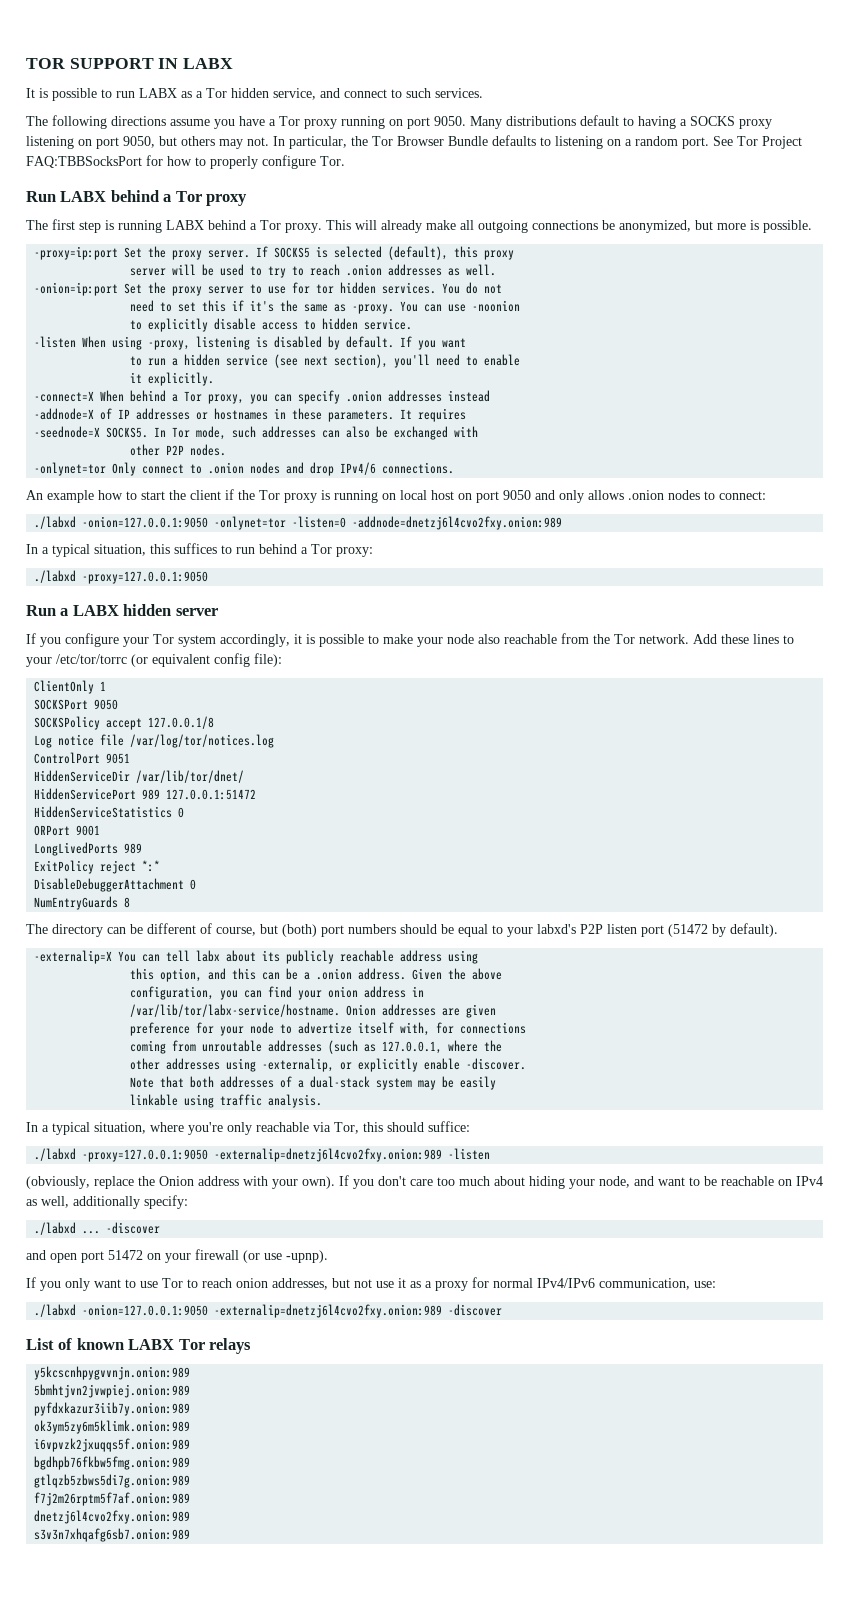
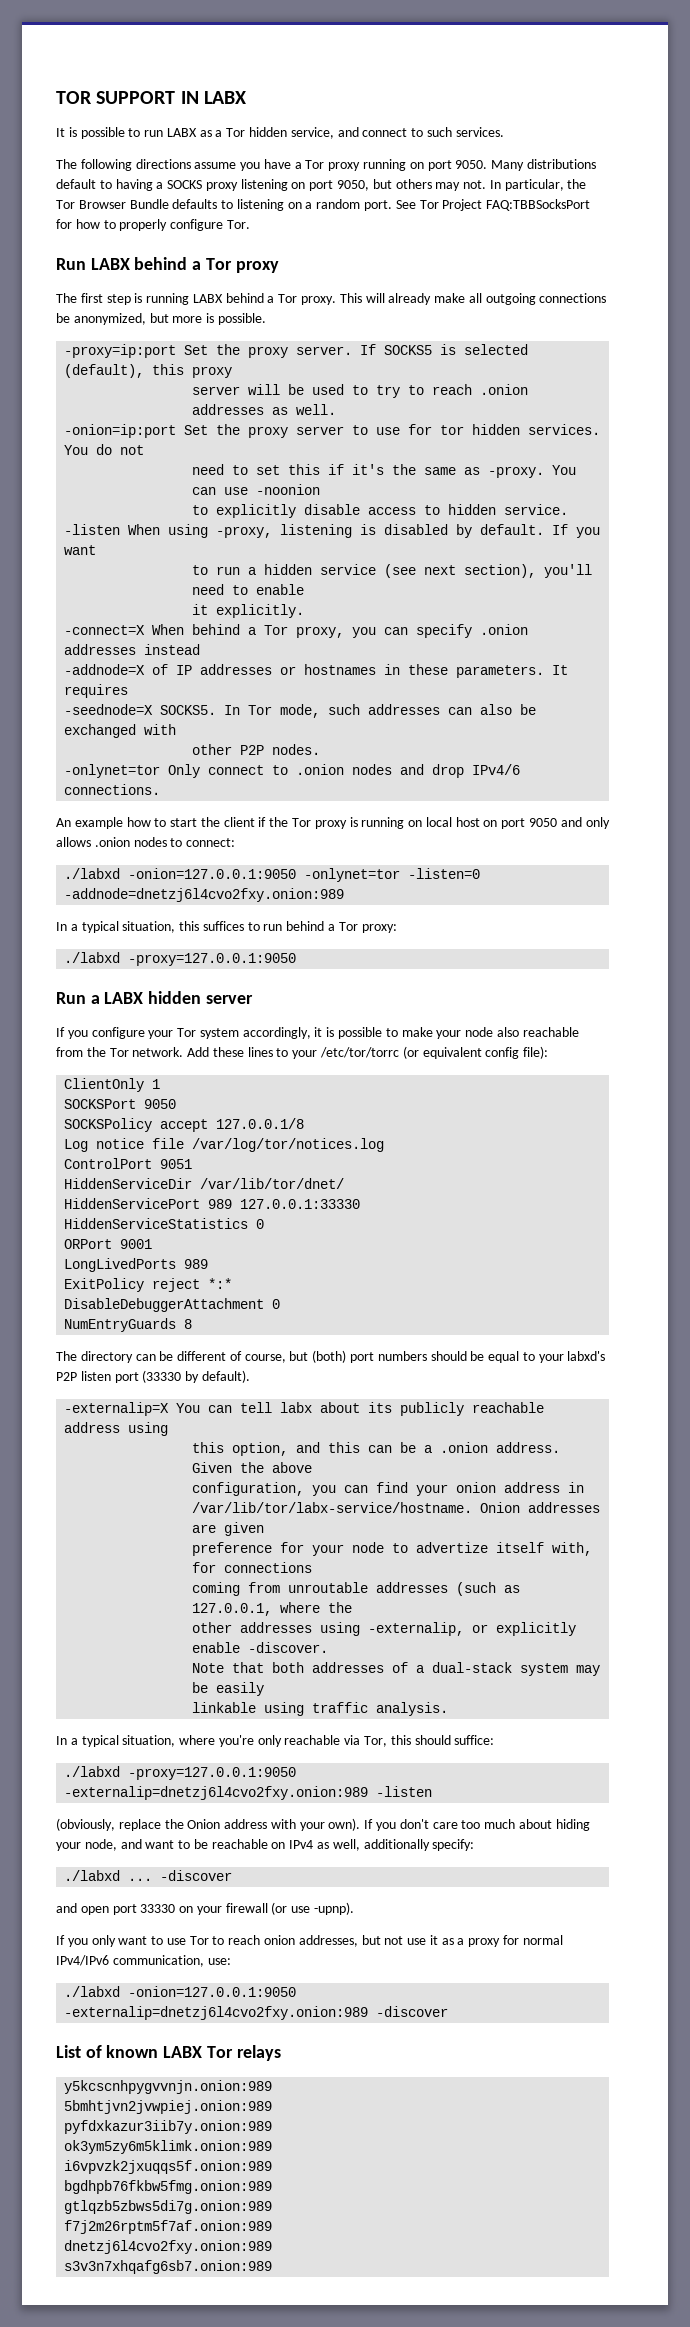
[166,789,257,800] 127.0.0.1:51472 -> [240,1199,361,1209] 127.0.0.1:33330
[668,924,708,937] (51472 -> [142,1370,182,1383] (33330
[108,1250,143,1260] 51472 -> [140,1904,176,1913] 33330

